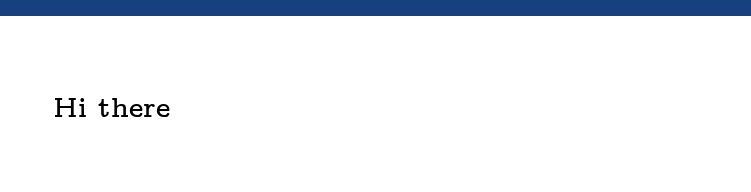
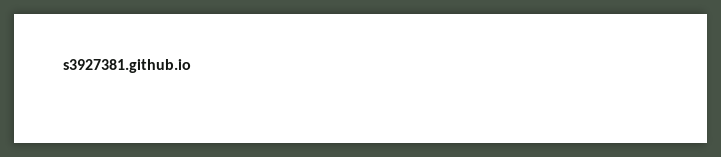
[53,98,170,117] Hi there -> [63,59,191,73] s3927381.github.io

